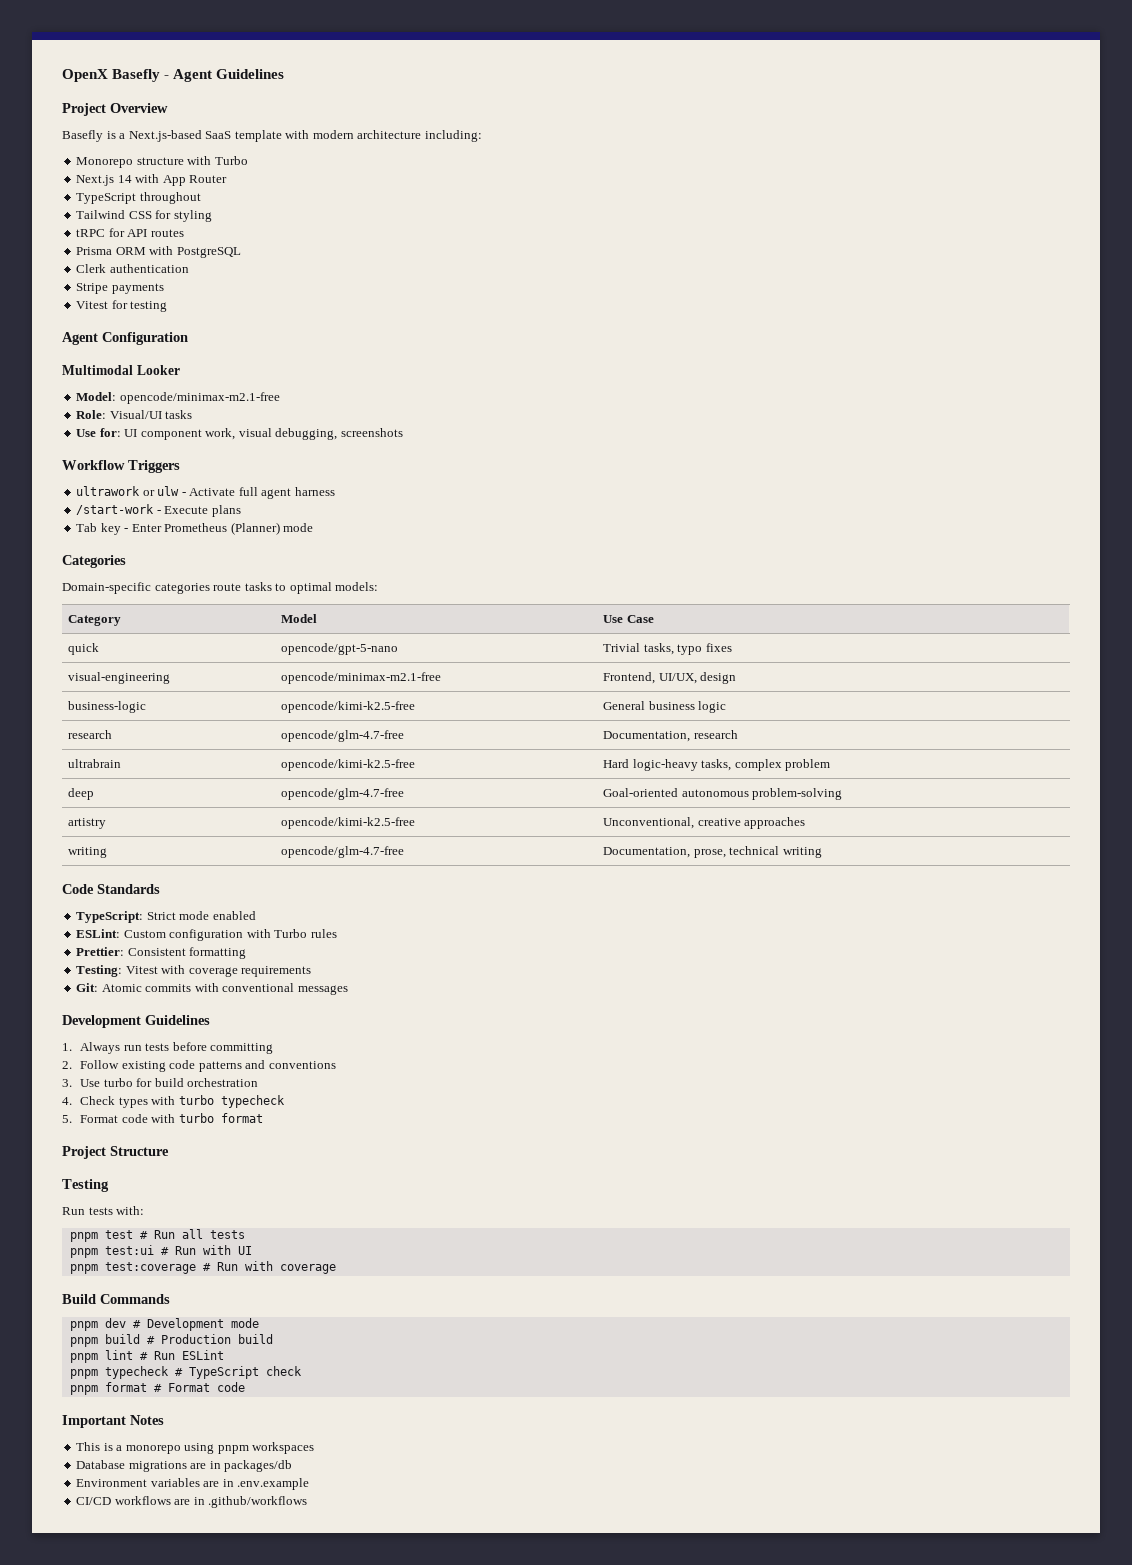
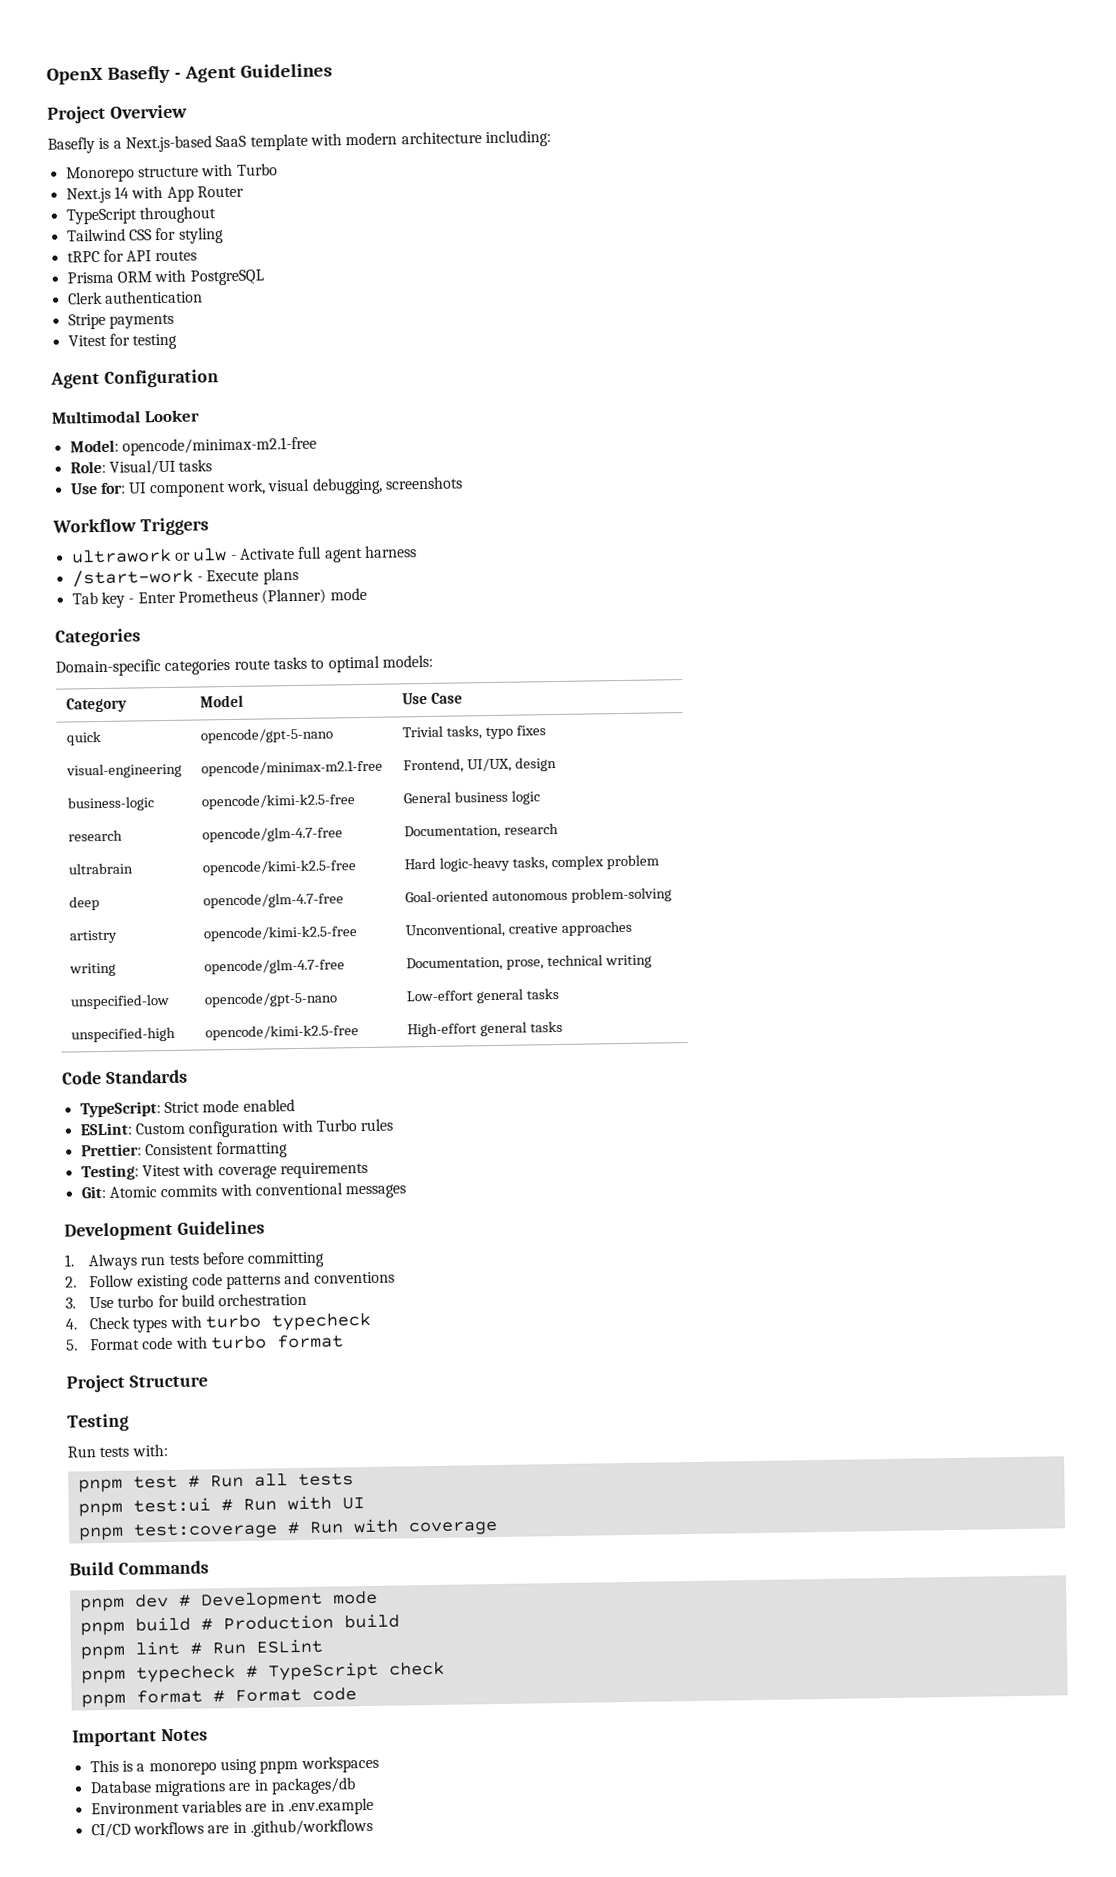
(822, 852) none -> [69,993,170,1010] [203,991,338,1008] [405,987,559,1004] [70,1026,176,1043] [204,1024,359,1041] [406,1020,563,1038] // unspecified-low | opencode/gpt-5-nano | Low-effort general tasks // unspecified-high | opencode/kimi-k2.5-free | High-effort general tasks

